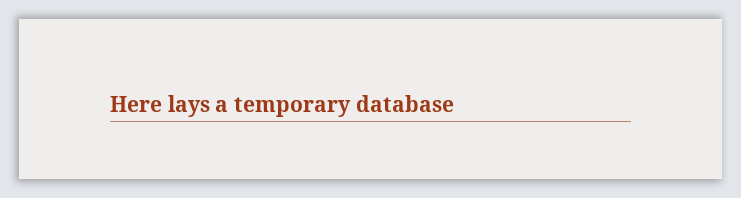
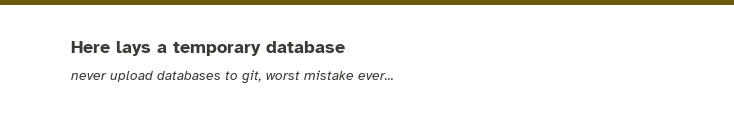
(454, 103) none -> [71,70,394,84] // never upload databases to git, worst mistake ever...

